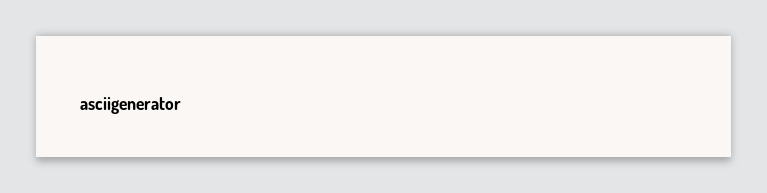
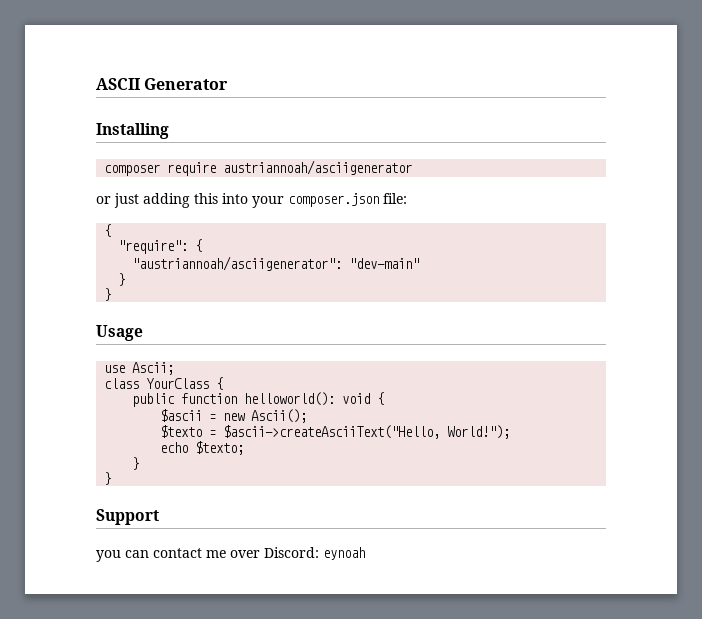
[80,97,181,114] asciigenerator -> [96,78,229,90] [96,123,169,139] [104,160,413,176] [96,193,407,208] [104,224,112,237] [118,239,203,254] [132,256,420,271] [118,273,126,286] [104,288,112,301] [96,325,143,341] [104,362,175,375] [104,377,224,390] [132,392,385,407] [160,409,308,423] [160,425,511,439] [160,441,245,455] [132,457,140,470] [104,472,112,485] [96,509,159,525] [96,547,365,562] ASCII Generator // Installing // composer require austriannoah/asciigenerator // or just adding this into your composer.json file: // { // "require": { // "austriannoah/asciigenerator": "dev-main" // } // } // Usage // use Ascii; // class YourClass { // public function helloworld(): void { // $ascii = new Ascii(); // $texto = $ascii->createAsciiText("Hello, World!"); // echo $texto; // } // } // Support // you can contact me over Discord: eynoah

